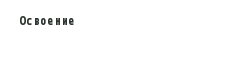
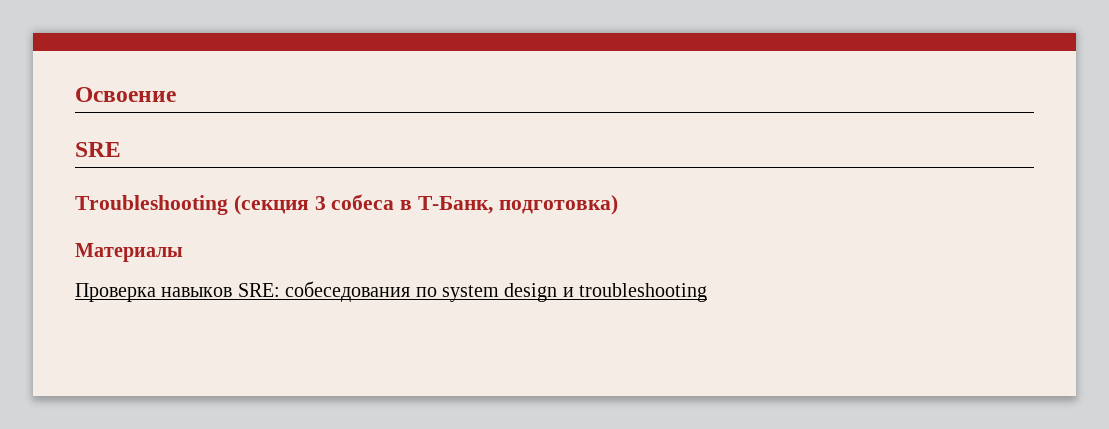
(75, 20) none -> [75,142,121,157] [75,194,618,215] [75,243,183,262] [75,281,708,302] // SRE // Troubleshooting (секция 3 собеса в Т-Банк, подготовка) // Материалы // Проверка навыков SRE: собеседования по system design и troubleshooting

